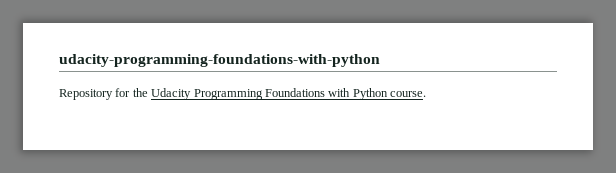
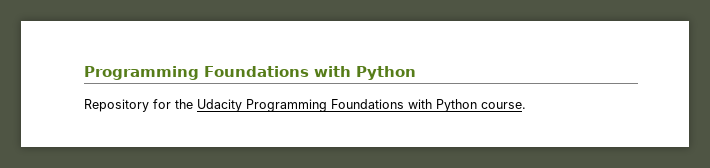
[59,54,380,67] udacity-programming-foundations-with-python -> [84,66,416,80] Programming Foundations with Python

